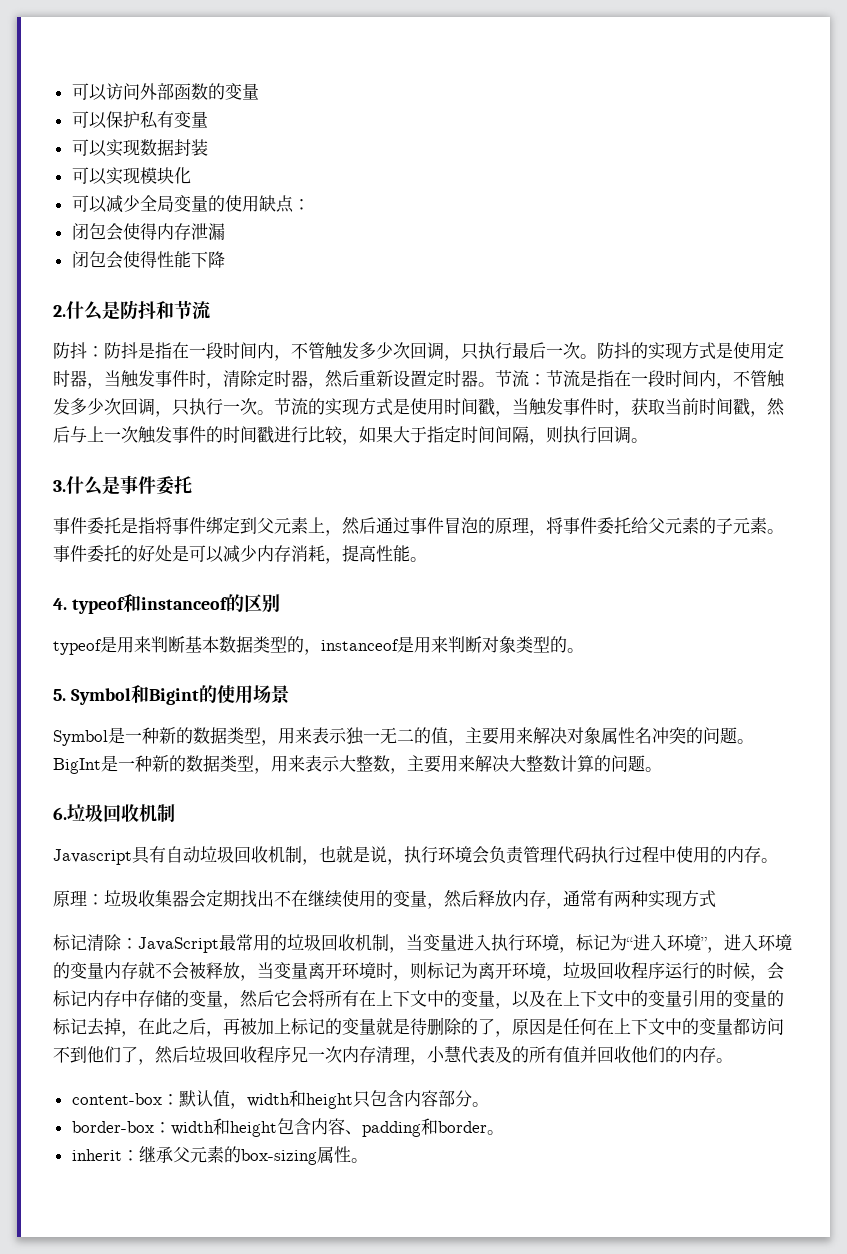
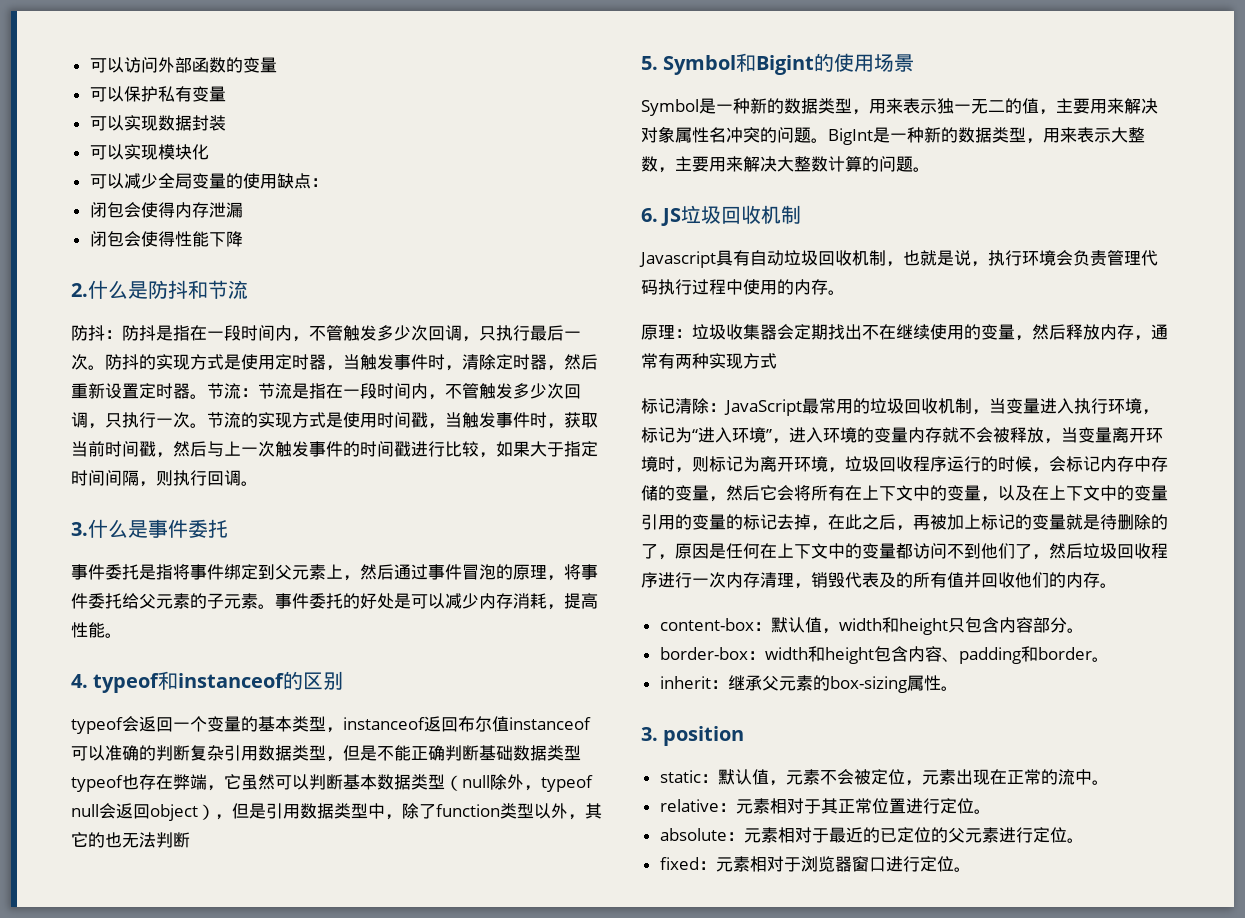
[100,636,584,655] 是用来判断基本数据类型的，instanceof是用来判断对象类型的。 -> [122,716,591,733] [71,745,581,762] [71,774,593,792] [71,803,602,821] [71,832,190,848] 会返回一个变量的基本类型，instanceof返回布尔值instanceof可以准确的判断复杂引用数据类型，但是不能正确判断基础数据类型typeof也存在弊端，它虽然可以判断基本数据类型（null除外，typeof null会返回object），但是引用数据类型中，除了function类型以外，其它的也无法判断
(67, 813) none -> [661,208,682,226] JS
[291,1046,308,1063] 兄 -> [658,572,692,588] 进行
[427,1046,462,1063] 小慧 -> [811,572,845,588] 销毁
(368, 1160) none -> [641,726,745,746] [659,769,1109,786] [659,798,991,814] [659,827,1084,843] [659,856,971,872] // 3. position // static：默认值，元素不会被定位，元素出现在正常的流中。 // relative：元素相对于其正常位置进行定位。 // absolute：元素相对于最近的已定位的父元素进行定位。 // fixed：元素相对于浏览器窗口进行定位。

